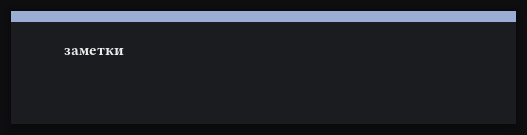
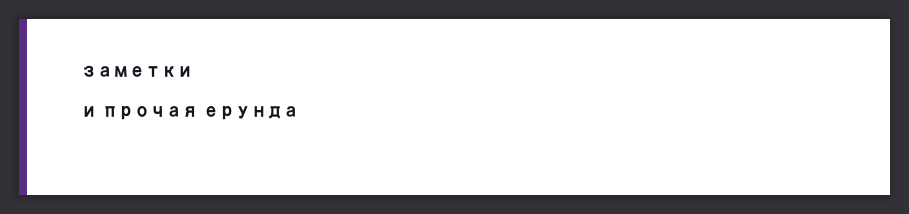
(124, 51) none -> [81,105,299,120] // и прочая ерунда

